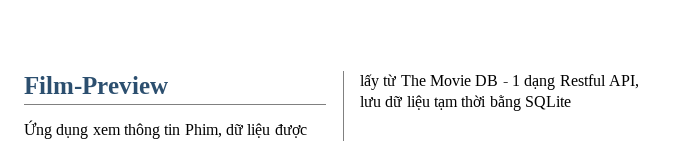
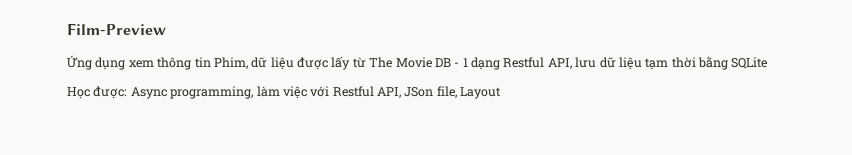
(571, 103) none -> [67,86,502,99] // Học được: Async programming, làm việc với Restful API, JSon file, Layout

